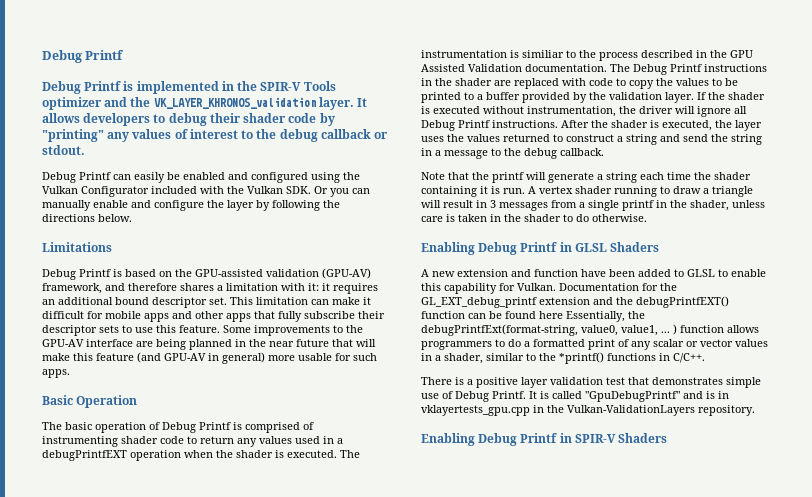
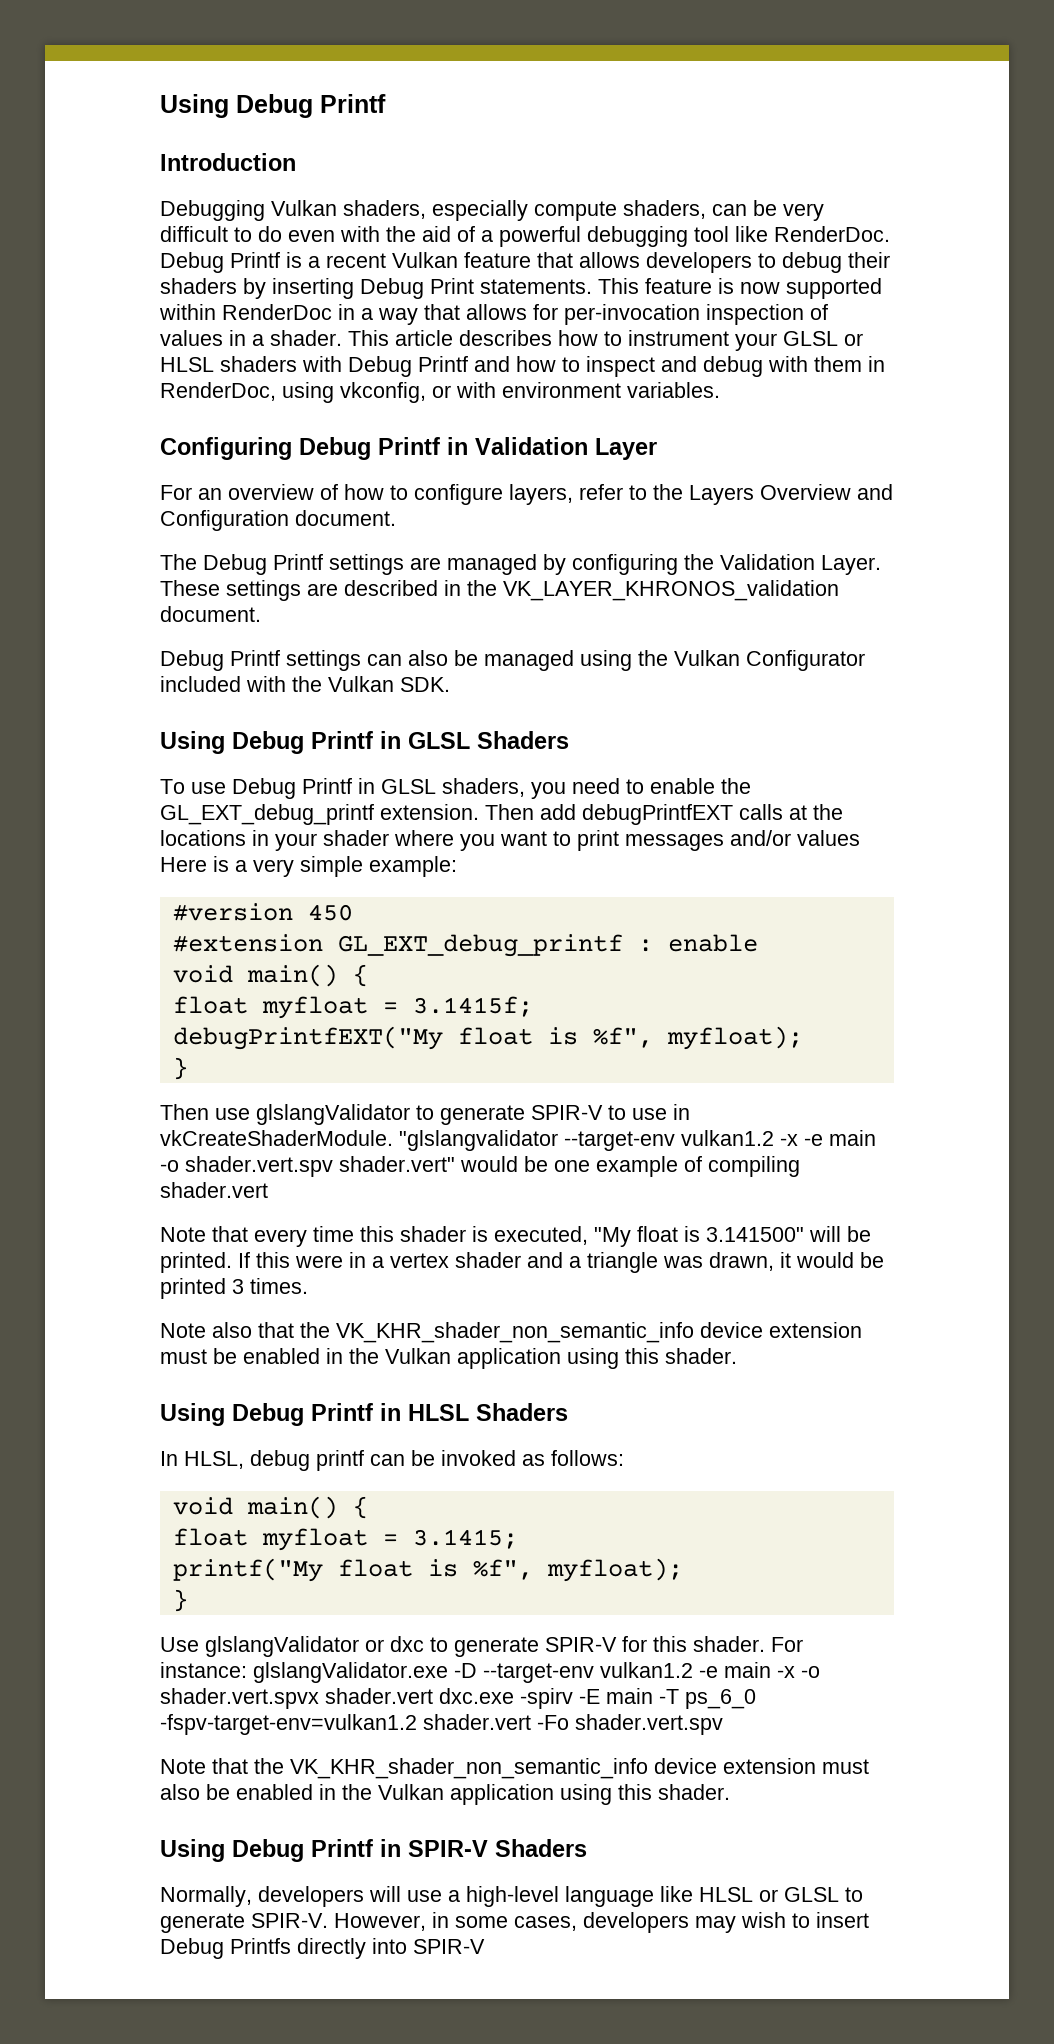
(42, 56) none -> [160,94,229,118] Using
[42,81,336,94] [42,97,368,110] Debug Printf is implemented in the SPIR-V Tools optimizer and the VK_LAYER_KHRONOS_validation layer. It -> [160,153,296,171] [160,200,824,221] [160,226,890,247] [160,252,573,273] Introduction // Debugging Vulkan shaders, especially compute shaders, can be very difficult to do even with the aid of a powerful debugging tool like RenderDoc. Debug Printf is a recent Vulkan feature that
[243,113,335,126] [42,129,389,142] [42,145,85,155] [42,172,308,183] shader code by "printing" any values of interest to the debug callback or stdout. // Debug Printf can easily be enabled and configured -> [160,278,882,299] [159,304,828,325] [160,330,863,351] [160,356,885,377] [160,382,720,403] [160,437,657,460] [160,484,893,505] [160,510,396,531] [160,554,881,575] [160,580,839,601] [160,606,261,622] [160,650,574,671] shaders by inserting Debug Print statements. This feature is now supported within RenderDoc in a way that allows for per-invocation inspection of values in a shader. This article describes how to instrument your GLSL or HLSL shaders with Debug Printf and how to inspect and debug with them in RenderDoc, using vkconfig, or with environment variables. // Configuring Debug Printf in Validation Layer // For an overview of how to configure layers, refer to the Layers Overview and Configuration document. // The Debug Printf settings are managed by configuring the Validation Layer. These settings are described in the VK_LAYER_KHRONOS_validation document. // Debug Printf settings can also be managed
[314,186,370,197] [42,200,340,211] [42,214,132,222] [42,242,112,252] [42,268,371,280] [42,283,378,294] [42,297,371,308] [42,311,385,322] [42,325,363,336] [42,339,376,350] [42,352,377,364] [42,369,70,378] [42,395,138,408] [42,422,314,433] [42,436,343,447] [42,450,360,461] [421,50,753,61] [421,64,767,75] [421,78,738,89] [421,92,765,103] [421,106,747,117] [421,120,762,131] [421,134,762,145] [421,148,604,159] [421,172,751,183] [421,186,753,197] [421,200,765,211] [421,214,647,222] [421,242,475,255] Or you can manually enable and configure the layer by following the directions below. // Limitations // Debug Printf is based on the GPU-assisted validation (GPU-AV) framework, and therefore shares a limitation with it: it requires an additional bound descriptor set. This limitation can make it difficult for mobile apps and other apps that fully subscribe their descriptor sets to use this feature. Some improvements to the GPU-AV interface are being planned in the near future that will make this feature (and GPU-AV in general) more usable for such apps. // Basic Operation // The basic operation of Debug Printf is comprised of instrumenting shader code to return any values used in a debugPrintfEXT operation when the shader is executed. The instrumentation is similiar to the process described in the GPU Assisted Validation documentation. The Debug Printf instructions in the shader are replaced with code to copy the values to be printed to a buffer provided by the validation layer. If the shader is executed without instrumentation, the driver will ignore all Debug Printf instructions. After the shader is executed, the layer uses the values returned to construct a string and send the string in a message to the debug callback. // Note that the printf will generate a string each time the shader containing it is run. A vertex shader running to draw a triangle will result in 3 messages from a single printf in the shader, unless care is taken in the shader to do otherwise. // Enabling -> [160,731,225,754] // Using
[421,269,766,277] [421,283,677,294] [421,296,729,308] [421,311,645,322] [421,324,759,336] [421,339,768,350] [421,352,705,364] [421,377,761,388] [421,391,729,402] [421,405,755,416] [421,433,475,446] A new extension and function have been added to GLSL to enable this capability for Vulkan. Documentation for the GL_EXT_debug_printf extension and the debugPrintfEXT() function can be found here Essentially, the debugPrintfExt(format-string, value0, value1, ... ) function allows programmers to do a formatted print of any scalar or vector values in a shader, similar to the *printf() functions in C/C++. // There is a positive layer validation test that demonstrates simple use of Debug Printf. It is called "GpuDebugPrintf" and is in vklayertests_gpu.cpp in the Vulkan-ValidationLayers repository. // Enabling -> [160,778,751,799] [160,804,843,825] [160,830,860,851] [160,856,457,877] [172,903,353,921] [172,934,758,957] [172,964,368,987] [172,996,533,1019] [172,1026,803,1050] [172,1057,188,1080] [160,1104,690,1125] [160,1130,876,1151] [160,1156,800,1177] [160,1182,268,1198] [160,1226,871,1247] [160,1252,884,1273] [160,1278,308,1299] [160,1322,862,1343] [160,1348,737,1369] [160,1403,568,1426] [160,1450,624,1471] [172,1496,368,1519] [172,1528,518,1551] [172,1558,683,1582] [172,1589,188,1612] [160,1636,803,1657] [160,1662,820,1683] [160,1688,756,1709] [160,1714,723,1735] [160,1758,869,1779] [160,1784,730,1805] [160,1839,225,1862] To use Debug Printf in GLSL shaders, you need to enable the GL_EXT_debug_printf extension. Then add debugPrintfEXT calls at the locations in your shader where you want to print messages and/or values Here is a very simple example: // #version 450 // #extension GL_EXT_debug_printf : enable // void main() { // float myfloat = 3.1415f; // debugPrintfEXT("My float is %f", myfloat); // } // Then use glslangValidator to generate SPIR-V to use in vkCreateShaderModule. "glslangvalidator --target-env vulkan1.2 -x -e main -o shader.vert.spv shader.vert" would be one example of compiling shader.vert // Note that every time this shader is executed, "My float is 3.141500" will be printed. If this were in a vertex shader and a triangle was drawn, it would be printed 3 times. // Note also that the VK_KHR_shader_non_semantic_info device extension must be enabled in the Vulkan application using this shader. // Using Debug Printf in HLSL Shaders // In HLSL, debug printf can be invoked as follows: // void main() { // float myfloat = 3.1415; // printf("My float is %f", myfloat); // } // Use glslangValidator or dxc to generate SPIR-V for this shader. For instance: glslangValidator.exe -D --target-env vulkan1.2 -e main -x -o shader.vert.spvx shader.vert dxc.exe -spirv -E main -T ps_6_0 -fspv-target-env=vulkan1.2 shader.vert -Fo shader.vert.spv // Note that the VK_KHR_shader_non_semantic_info device extension must also be enabled in the Vulkan application using this shader. // Using
(668, 438) none -> [160,1886,863,1907] [160,1912,869,1933] [160,1938,485,1959] // Normally, developers will use a high-level language like HLSL or GLSL to generate SPIR-V. However, in some cases, developers may wish to insert Debug Printfs directly into SPIR-V

